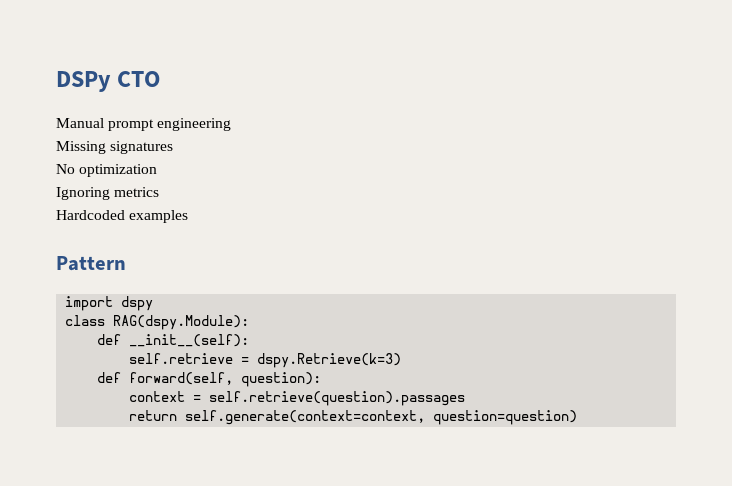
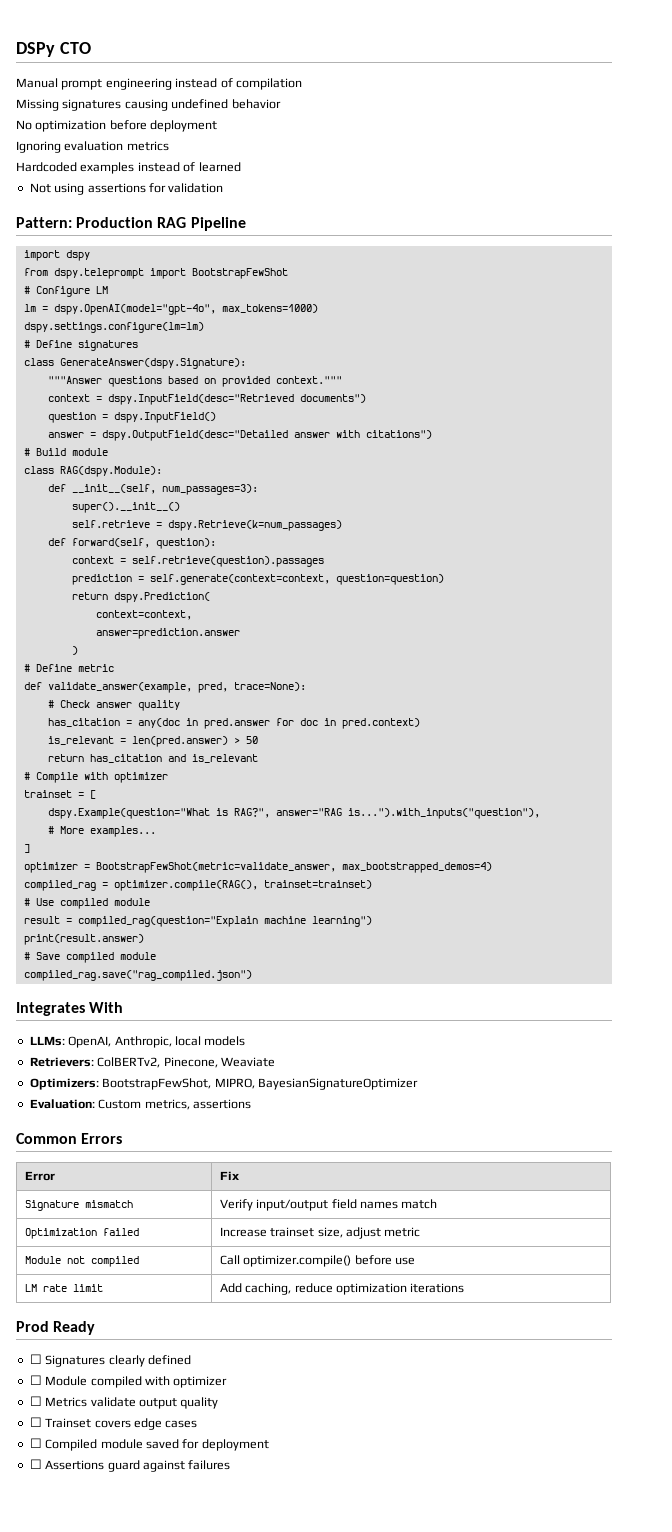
(232, 124) none -> [175,78,302,90] instead of compilation
(174, 147) none -> [124,99,281,111] causing undefined behavior
(158, 170) none -> [109,120,218,132] before deployment
(110, 193) none -> [64,141,124,151] evaluation
[56,256,126,271] [65,296,154,311] // Pattern // import dspy -> [137,162,241,172] [29,183,224,195] [16,217,246,231] [23,250,90,261] [23,268,288,279] [23,286,108,297] [23,304,318,315] [23,322,204,333] [23,340,138,351] [23,358,246,369] [47,376,342,387] [47,394,366,405] [47,412,216,423] [47,430,432,441] [23,448,108,456] instead of learned // Not using assertions for validation // Pattern: Production RAG Pipeline // import dspy // from dspy.teleprompt import BootstrapFewShot // # Configure LM // lm = dspy.OpenAI(model="gpt-4o", max_tokens=1000) // dspy.settings.configure(lm=lm) // # Define signatures // class GenerateAnswer(dspy.Signature): // """Answer questions based on provided context.""" // context = dspy.InputField(desc="Retrieved documents") // question = dspy.InputField() // answer = dspy.OutputField(desc="Detailed answer with citations") // # Build module
[129,334,250,347] __init__(self): -> [71,484,258,495] [71,502,180,513] __init__(self, num_passages=3): // super().__init__()
[257,353,402,368] dspy.Retrieve(k=3) -> [167,520,342,531] dspy.Retrieve(k=num_passages)
[129,410,178,421] return -> [71,574,144,585] prediction =
(578, 417) none -> [71,592,210,603] [95,610,192,620] [95,628,240,639] [71,646,78,655] [23,664,114,672] [23,682,306,693] [47,700,180,711] [47,718,420,729] [47,736,258,747] [47,754,258,763] [23,772,168,783] [23,790,96,799] [47,808,540,819] [47,826,156,837] [23,844,30,853] [23,862,492,873] [23,880,372,891] [23,898,150,909] [23,916,372,927] [23,934,144,945] [23,952,156,963] [23,970,252,981] [16,1002,124,1016] [29,1036,246,1048] [29,1057,275,1068] [29,1078,418,1090] [29,1099,251,1110] [16,1133,123,1144] [24,1171,55,1181] [219,1171,239,1180] [24,1200,133,1211] [219,1199,438,1211] [24,1228,139,1239] [219,1227,421,1239] [24,1256,139,1267] [219,1255,416,1267] [24,1284,103,1292] [219,1283,465,1295] [16,1321,96,1335] [29,1354,191,1367] [29,1375,228,1388] [29,1396,219,1409] [29,1417,198,1430] [29,1438,269,1451] [29,1459,231,1472] // return dspy.Prediction( // context=context, // answer=prediction.answer // ) // # Define metric // def validate_answer(example, pred, trace=None): // # Check answer quality // has_citation = any(doc in pred.answer for doc in pred.context) // is_relevant = len(pred.answer) > 50 // return has_citation and is_relevant // # Compile with optimizer // trainset = [ // dspy.Example(question="What is RAG?", answer="RAG is...").with_inputs("question"), // # More examples... // ] // optimizer = BootstrapFewShot(metric=validate_answer, max_bootstrapped_demos=4) // compiled_rag = optimizer.compile(RAG(), trainset=trainset) // # Use compiled module // result = compiled_rag(question="Explain machine learning") // print(result.answer) // # Save compiled module // compiled_rag.save("rag_compiled.json") // Integrates With // LLMs: OpenAI, Anthropic, local models // Retrievers: ColBERTv2, Pinecone, Weaviate // Optimizers: BootstrapFewShot, MIPRO, BayesianSignatureOptimizer // Evaluation: Custom metrics, assertions // Common Errors // Error | Fix // Signature mismatch | Verify input/output field names match // Optimization failed | Increase trainset size, adjust metric // Module not compiled | Call optimizer.compile() before use // LM rate limit | Add caching, reduce optimization iterations // Prod Ready // ☐ Signatures clearly defined // ☐ Module compiled with optimizer // ☐ Metrics validate output quality // ☐ Trainset covers edge cases // ☐ Compiled module saved for deployment // ☐ Assertions guard against failures

